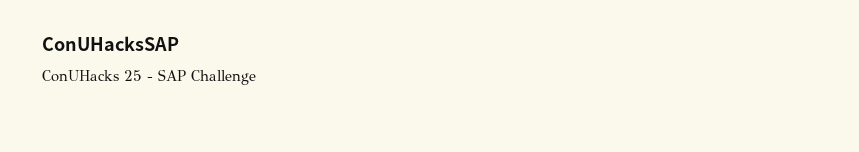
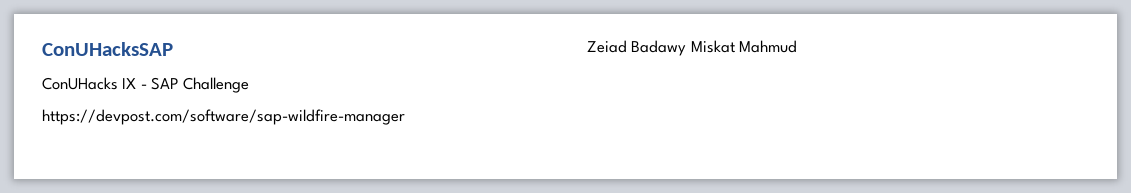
[124,70,142,81] 25 -> [122,78,137,89] IX
(256, 77) none -> [42,109,405,125] [587,40,798,56] // https://devpost.com/software/sap-wildfire-manager // Zeiad Badawy Miskat Mahmud

